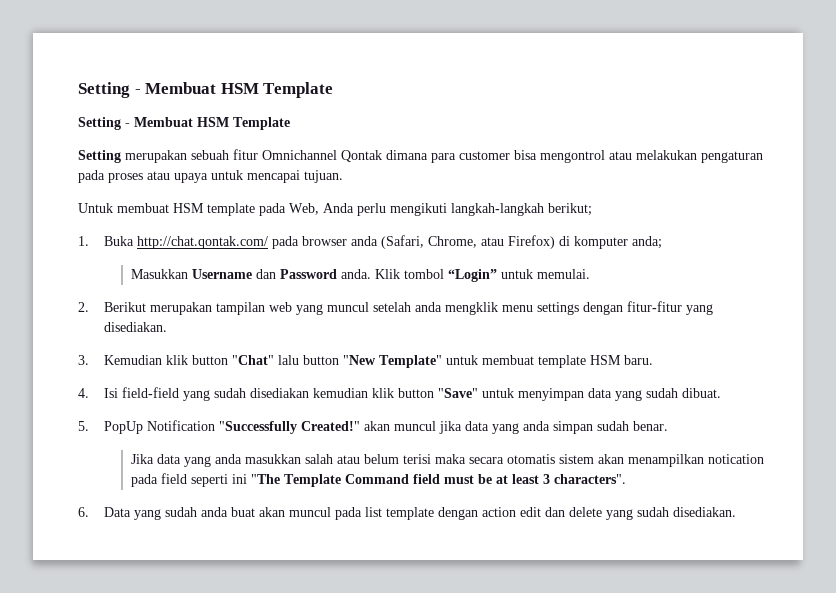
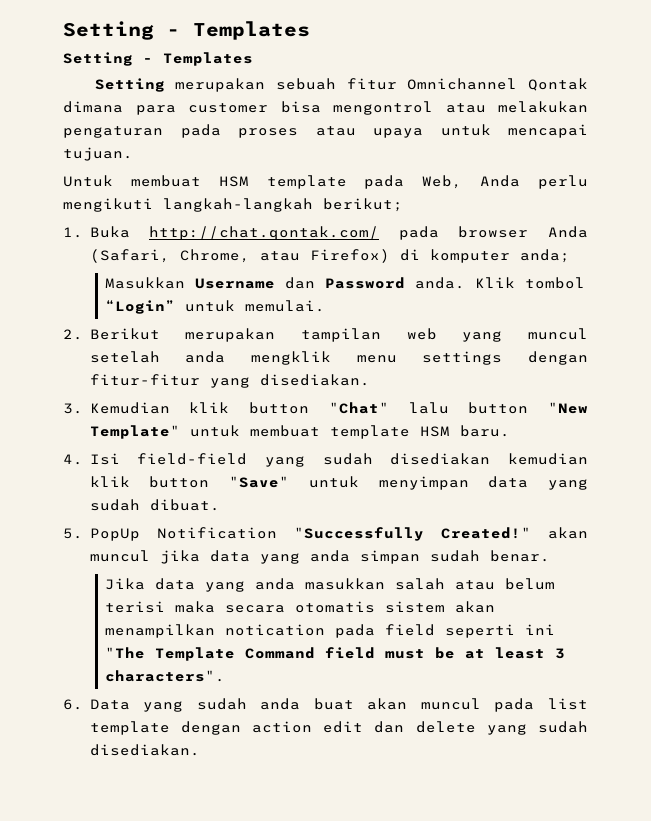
[78,82,334,98] [78,117,290,130] Setting - Membuat HSM Template // Setting - Membuat HSM Template -> [63,21,310,40] [63,52,253,66] Setting - Templates // Setting - Templates
[351,236,379,246] anda -> [548,226,588,238] Anda

